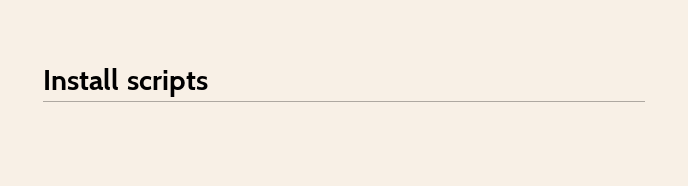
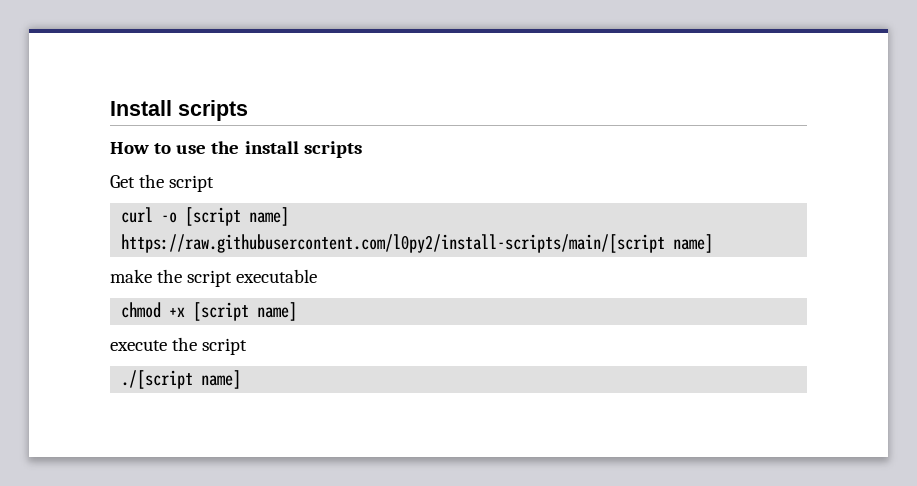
(208, 83) none -> [110,141,362,158] [110,174,215,192] [121,207,290,226] [121,234,714,253] [110,269,318,287] [121,302,298,321] [110,337,248,355] [121,370,242,389] // How to use the install scripts // Get the script // curl -o [script name] https://raw.githubusercontent.com/l0py2/install-scripts/main/[script name] // make the script executable // chmod +x [script name] // execute the script // ./[script name]

